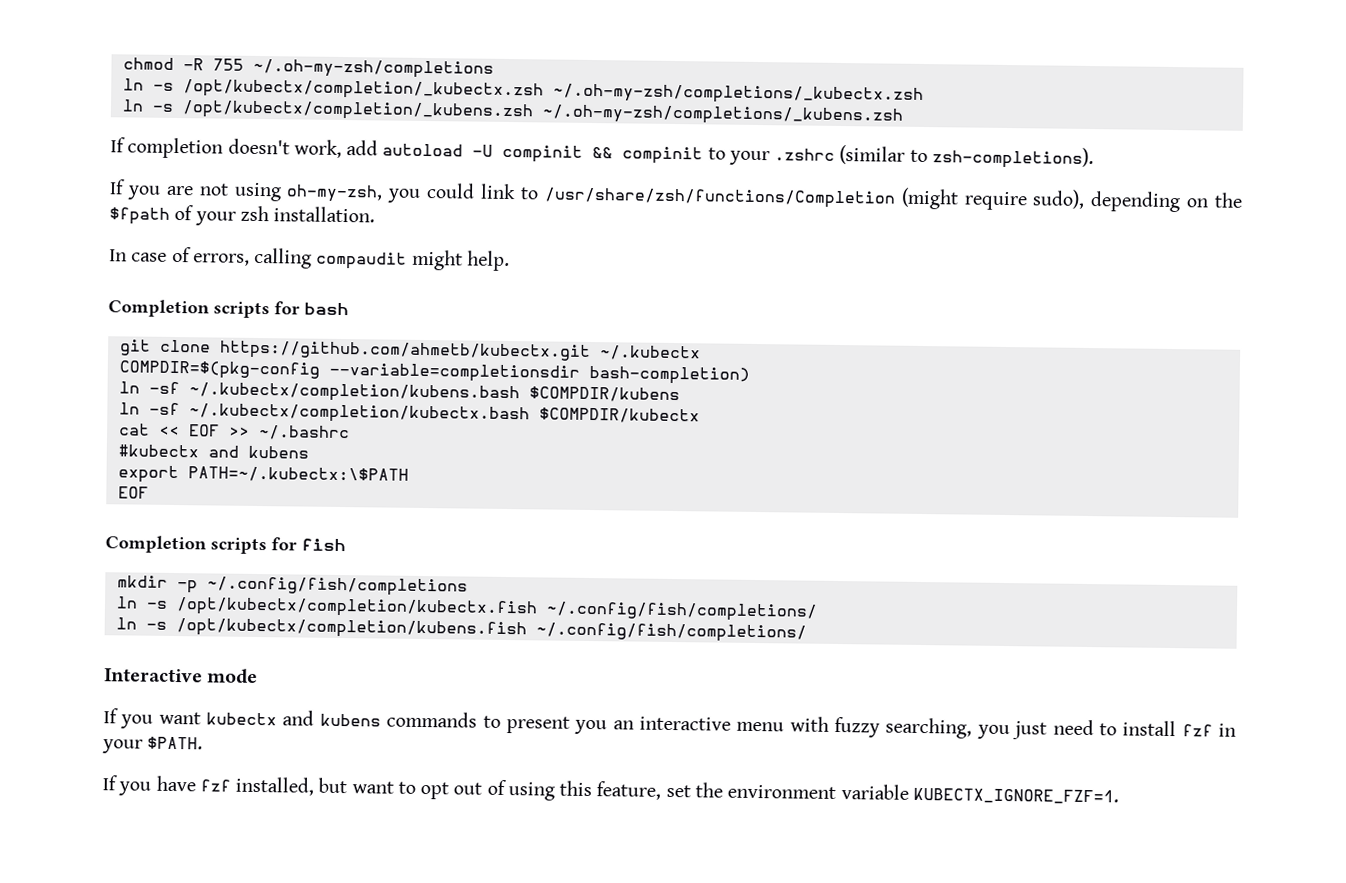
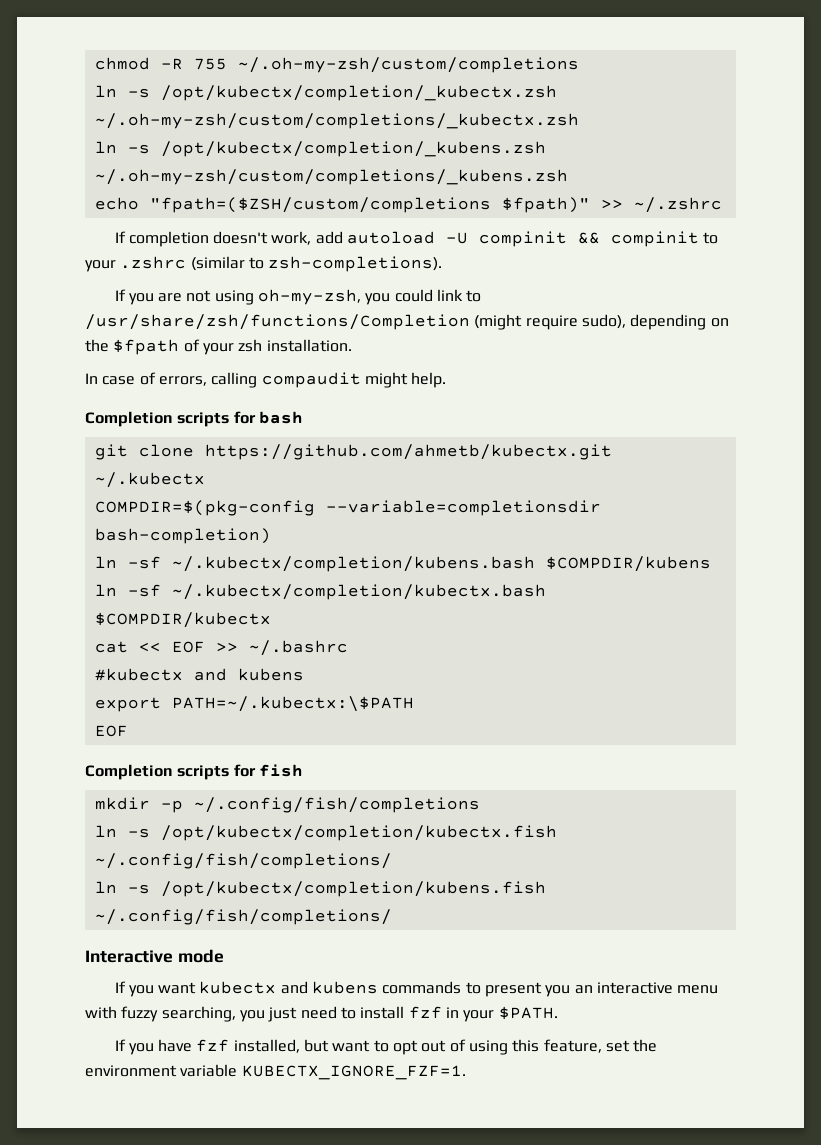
[252,58,494,79] ~/.oh-my-zsh/completions -> [237,57,579,73] ~/.oh-my-zsh/custom/completions
[552,83,924,105] ~/.oh-my-zsh/completions/_kubectx.zsh -> [94,113,579,129] ~/.oh-my-zsh/custom/completions/_kubectx.zsh
[541,104,904,126] ~/.oh-my-zsh/completions/_kubens.zsh -> [94,169,568,185] [94,197,722,213] ~/.oh-my-zsh/custom/completions/_kubens.zsh // echo "fpath=($ZSH/custom/completions $fpath)" >> ~/.zshrc

